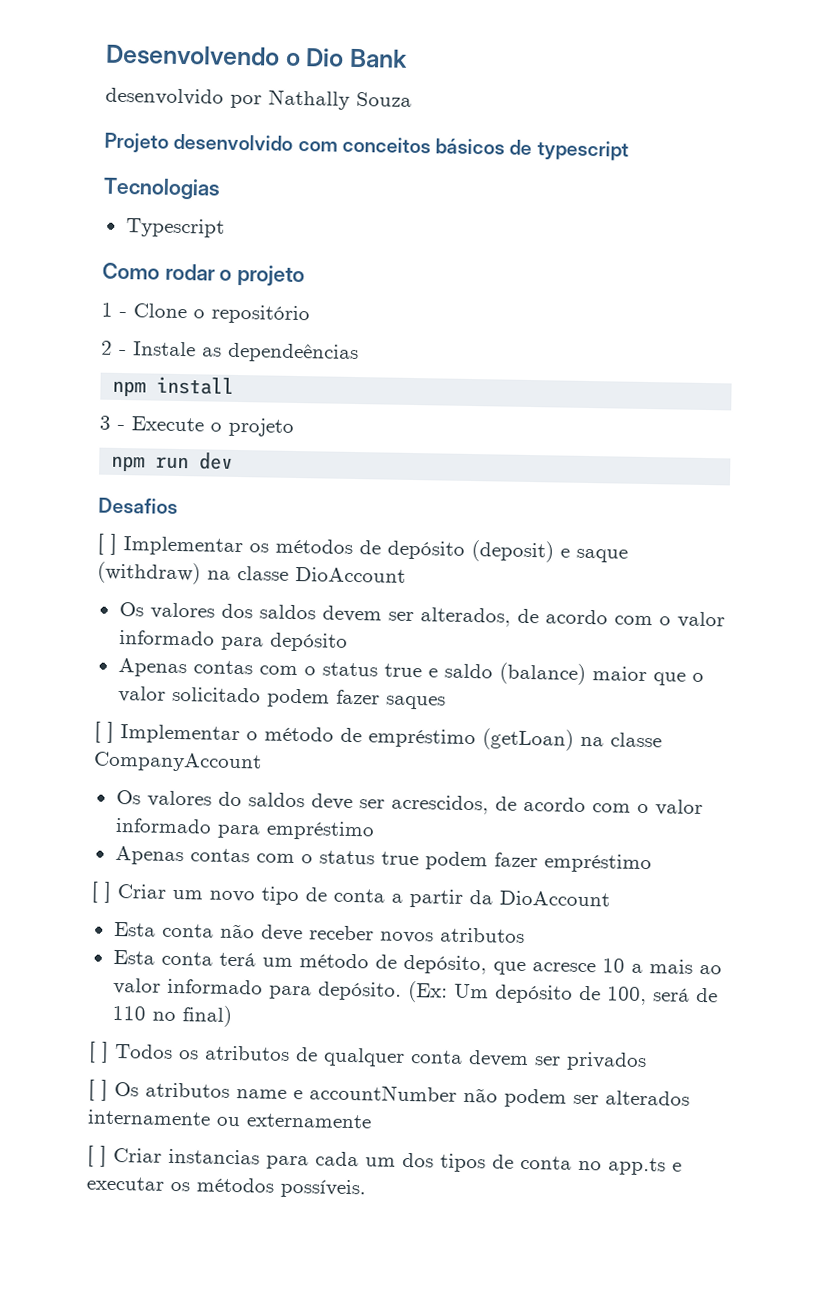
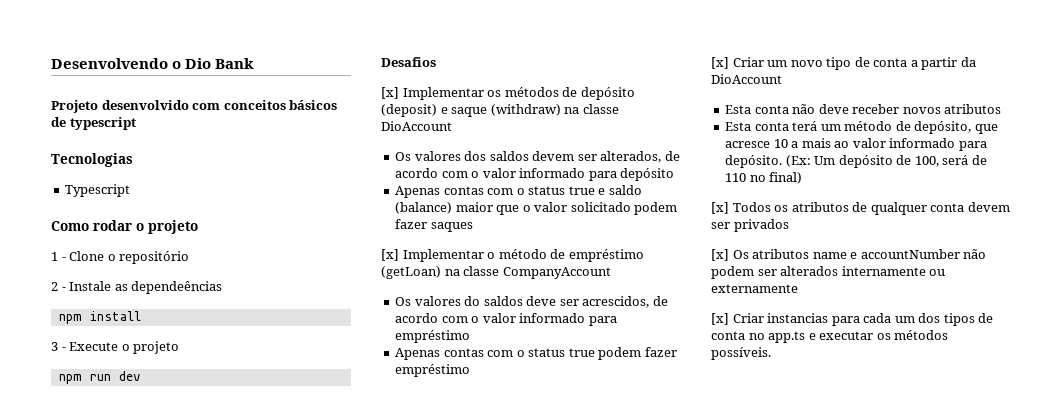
[105,87,412,110] // desenvolvido por Nathally Souza -> (255, 63) none
[97,533,117,555] [ ] -> [381,87,399,99] [x]
[94,721,114,743] [ ] -> [381,249,399,261] [x]
[91,881,112,903] [ ] -> [711,57,729,69] [x]
[88,1041,109,1063] [ ] -> [711,202,729,214] [x]
[88,1079,108,1101] [ ] -> [711,249,729,261] [x]
[87,1145,107,1167] [ ] -> [711,313,729,325] [x]

